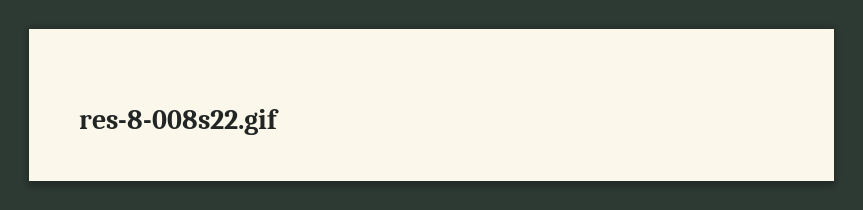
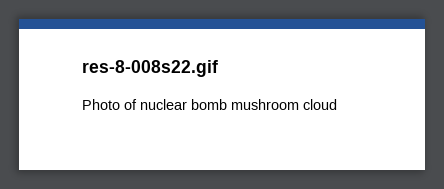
(279, 122) none -> [82,99,337,110] // Photo of nuclear bomb mushroom cloud

